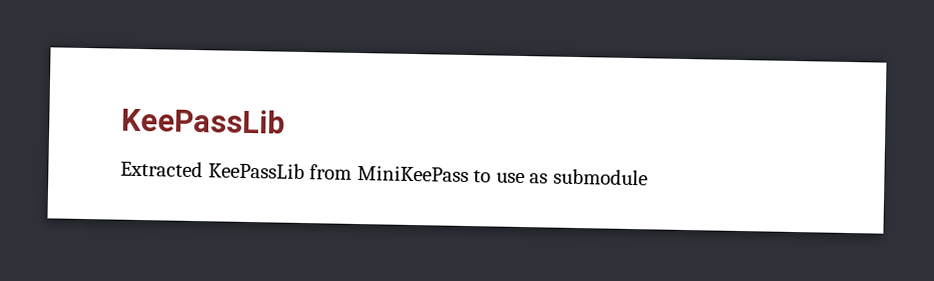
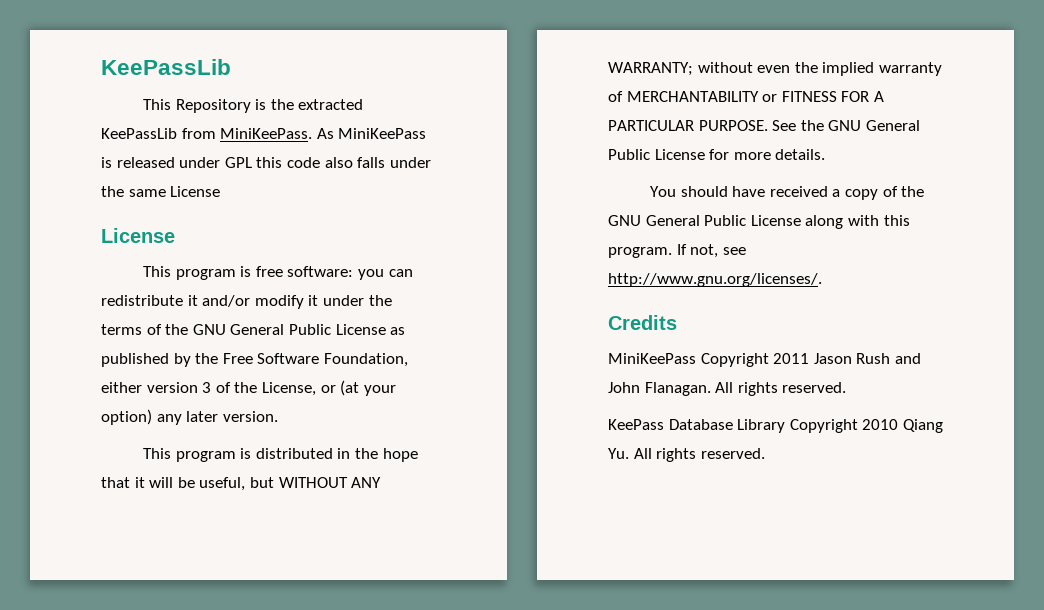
[120,160,648,186] Extracted KeePassLib from MiniKeePass to use as submodule -> [143,99,364,113] [101,128,427,139] [101,157,431,168] [101,186,221,197] [101,228,175,243] [143,266,413,280] [101,295,392,309] [101,324,406,335] [101,353,408,367] [101,380,396,396] [101,409,278,425] [143,448,418,462] [101,477,382,491] [608,62,942,76] [608,91,884,102] [608,120,920,131] [608,149,826,160] [650,186,925,200] [608,215,910,229] [608,244,746,258] [608,273,822,287] [608,315,677,330] [608,353,921,367] [608,382,847,396] [608,419,943,433] [608,448,765,462] This Repository is the extracted KeePassLib from MiniKeePass. As MiniKeePass is released under GPL this code also falls under the same License // License // This program is free software: you can redistribute it and/or modify it under the terms of the GNU General Public License as published by the Free Software Foundation, either version 3 of the License, or (at your option) any later version. // This program is distributed in the hope that it will be useful, but WITHOUT ANY WARRANTY; without even the implied warranty of MERCHANTABILITY or FITNESS FOR A PARTICULAR PURPOSE. See the GNU General Public License for more details. // You should have received a copy of the GNU General Public License along with this program. If not, see http://www.gnu.org/licenses/. // Credits // MiniKeePass Copyright 2011 Jason Rush and John Flanagan. All rights reserved. // KeePass Database Library Copyright 2010 Qiang Yu. All rights reserved.

